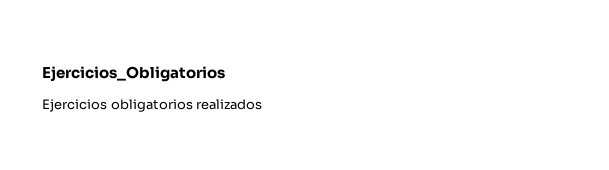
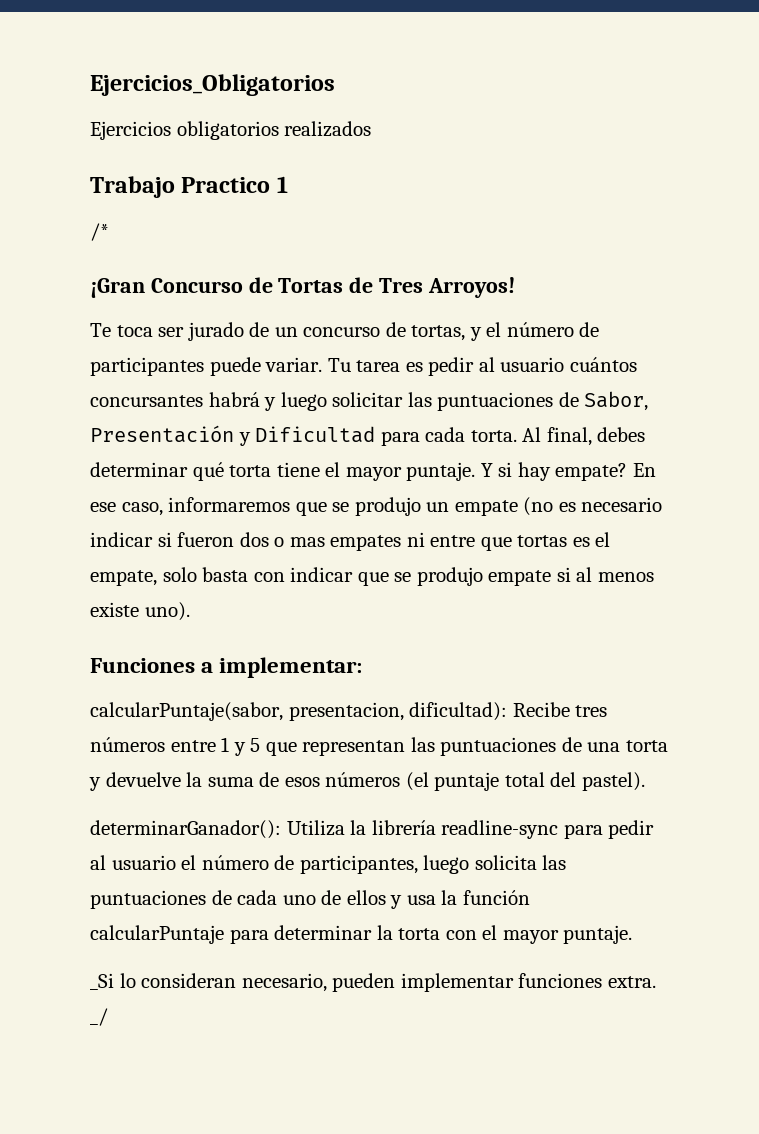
(263, 104) none -> [90,176,288,198] [90,223,109,241] [90,277,515,298] [90,322,600,341] [90,357,637,376] [90,391,649,411] [90,425,646,446] [90,462,656,481] [90,497,663,516] [90,532,611,551] [90,567,654,586] [90,602,190,621] [90,657,363,678] [90,702,608,721] [90,737,668,756] [89,772,645,791] [90,820,655,839] [90,855,567,874] [90,890,530,909] [90,925,633,944] [90,973,656,992] [90,1008,108,1026] // Trabajo Practico 1 // /* // ¡Gran Concurso de Tortas de Tres Arroyos! // Te toca ser jurado de un concurso de tortas, y el número de participantes puede variar. Tu tarea es pedir al usuario cuántos concursantes habrá y luego solicitar las puntuaciones de Sabor, Presentación y Dificultad para cada torta. Al final, debes determinar qué torta tiene el mayor puntaje. Y si hay empate? En ese caso, informaremos que se produjo un empate (no es necesario indicar si fueron dos o mas empates ni entre que tortas es el empate, solo basta con indicar que se produjo empate si al menos existe uno). // Funciones a implementar: // calcularPuntaje(sabor, presentacion, dificultad): Recibe tres números entre 1 y 5 que representan las puntuaciones de una torta y devuelve la suma de esos números (el puntaje total del pastel). // determinarGanador(): Utiliza la librería readline-sync para pedir al usuario el número de participantes, luego solicita las puntuaciones de cada uno de ellos y usa la función calcularPuntaje para determinar la torta con el mayor puntaje. // _Si lo consideran necesario, pueden implementar funciones extra. _/

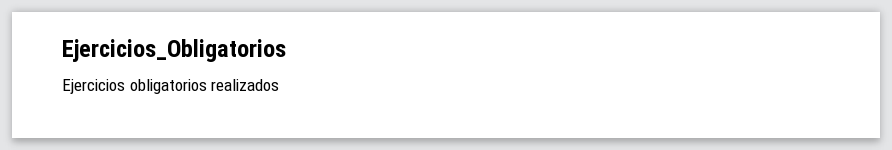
[90,176,288,198] [90,223,109,241] [90,277,515,298] [90,322,600,341] [90,357,637,376] [90,391,649,411] [90,425,646,446] [90,462,656,481] [90,497,663,516] [90,532,611,551] [90,567,654,586] [90,602,190,621] [90,657,363,678] [90,702,608,721] [90,737,668,756] [89,772,645,791] [90,820,655,839] [90,855,567,874] [90,890,530,909] [90,925,633,944] [90,973,656,992] [90,1008,108,1026] // Trabajo Practico 1 // /* // ¡Gran Concurso de Tortas de Tres Arroyos! // Te toca ser jurado de un concurso de tortas, y el número de participantes puede variar. Tu tarea es pedir al usuario cuántos concursantes habrá y luego solicitar las puntuaciones de Sabor, Presentación y Dificultad para cada torta. Al final, debes determinar qué torta tiene el mayor puntaje. Y si hay empate? En ese caso, informaremos que se produjo un empate (no es necesario indicar si fueron dos o mas empates ni entre que tortas es el empate, solo basta con indicar que se produjo empate si al menos existe uno). // Funciones a implementar: // calcularPuntaje(sabor, presentacion, dificultad): Recibe tres números entre 1 y 5 que representan las puntuaciones de una torta y devuelve la suma de esos números (el puntaje total del pastel). // determinarGanador(): Utiliza la librería readline-sync para pedir al usuario el número de participantes, luego solicita las puntuaciones de cada uno de ellos y usa la función calcularPuntaje para determinar la torta con el mayor puntaje. // _Si lo consideran necesario, pueden implementar funciones extra. _/ -> (280, 85) none

